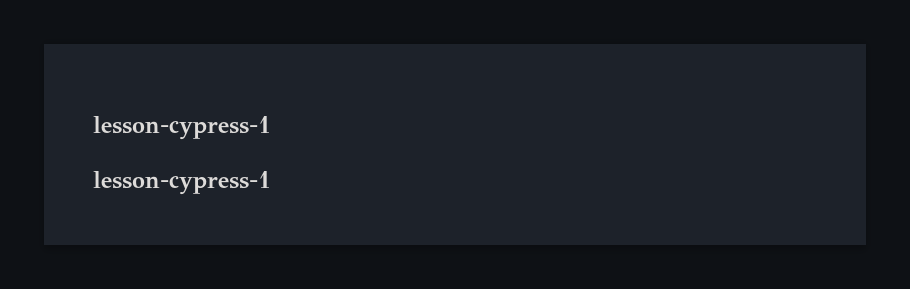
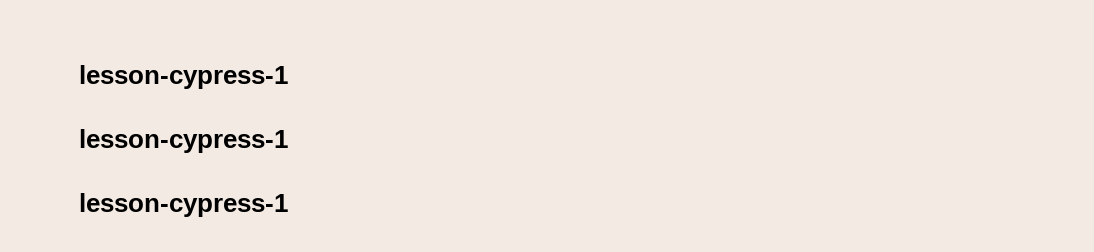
[93,116,271,140] [93,171,271,195] lesson-cypress-1 // lesson-cypress-1 -> [79,65,288,89] [79,129,288,153] [79,193,288,217] lesson-cypress-1 // lesson-cypress-1 // lesson-cypress-1

